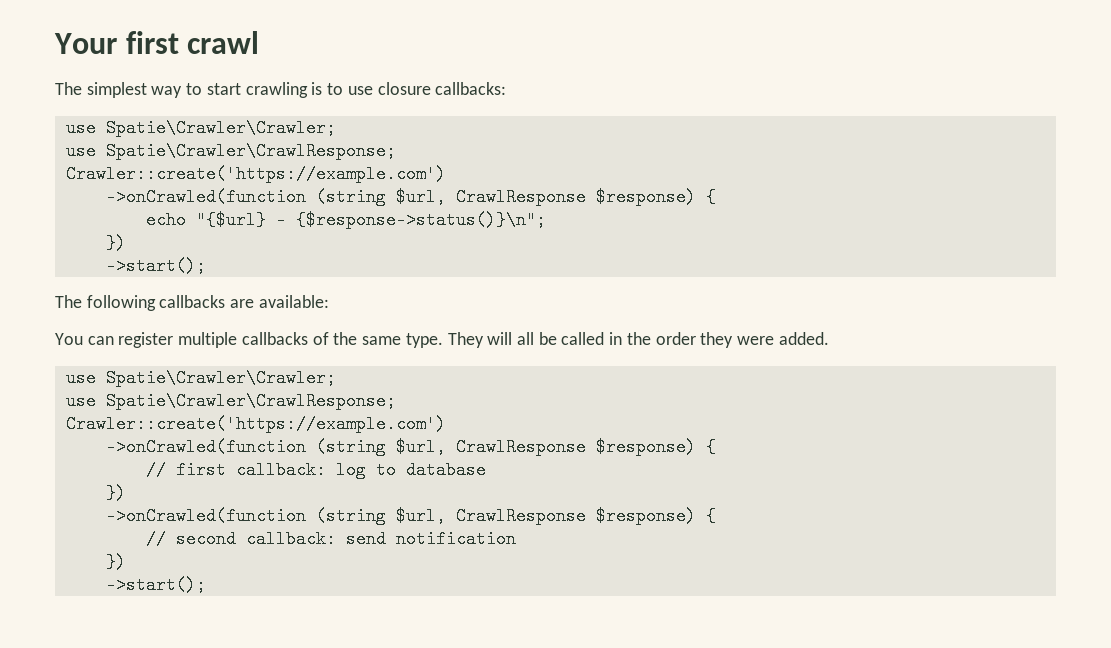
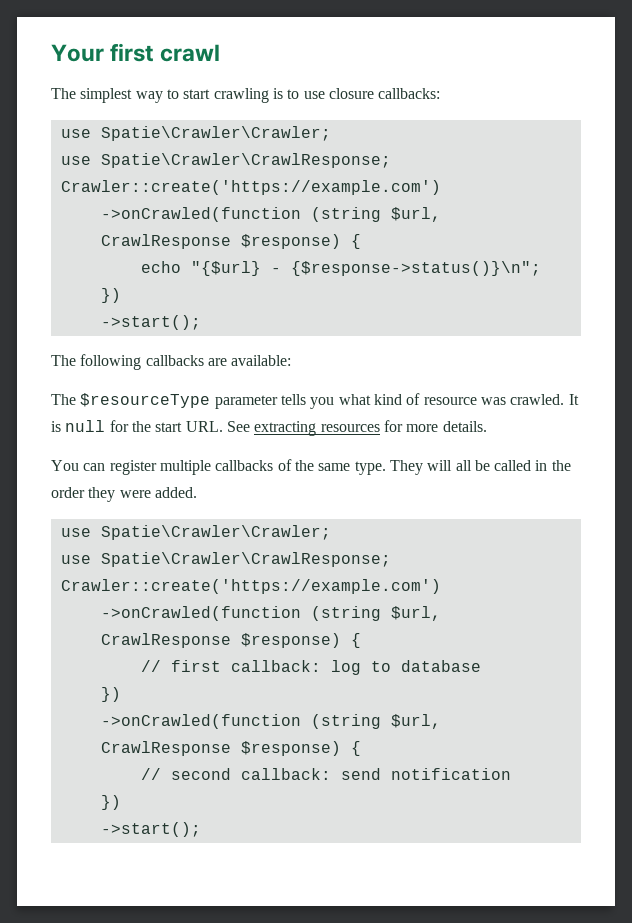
(329, 301) none -> [51,393,579,409] [51,420,487,436] // The $resourceType parameter tells you what kind of resource was crawled. It is null for the start URL. See extracting resources for more details.

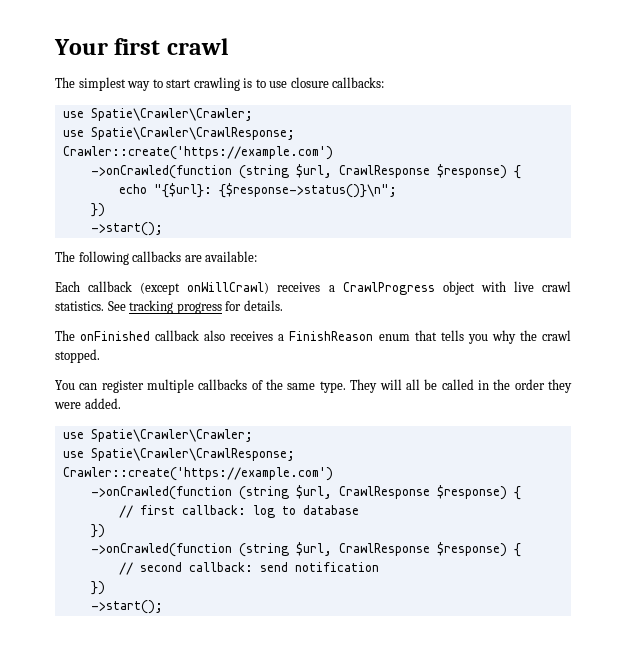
[190,261,281,276] "{$url} - -> [153,183,212,198] "{$url}:
[51,393,579,409] [51,420,487,436] The $resourceType parameter tells you what kind of resource was crawled. It is null for the start URL. See extracting resources for more details. -> [55,281,572,295] [55,300,283,314] [55,330,572,344] [55,349,100,363] Each callback (except onWillCrawl) receives a CrawlProgress object with live crawl statistics. See tracking progress for details. // The onFinished callback also receives a FinishReason enum that tells you why the crawl stopped.

